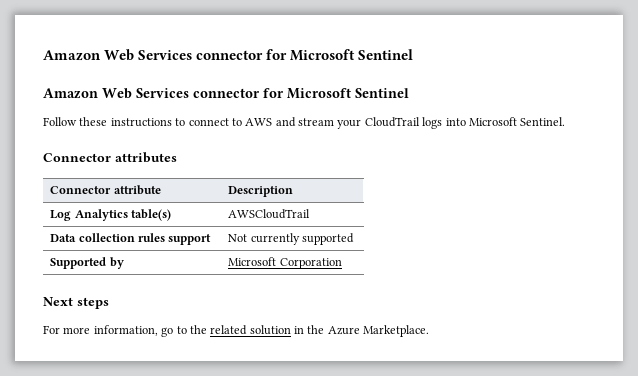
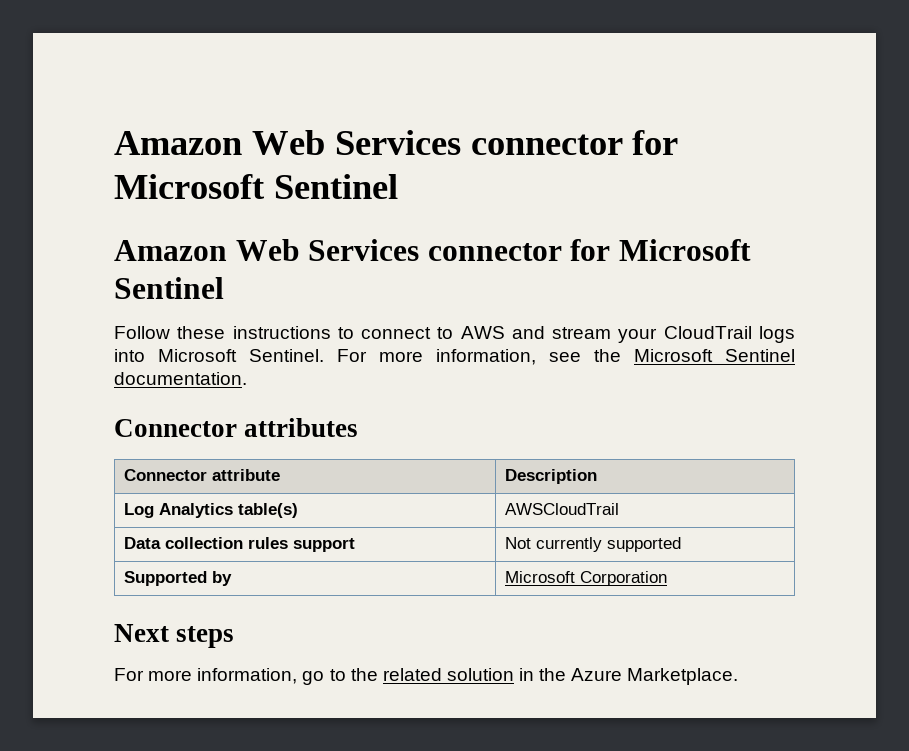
(566, 121) none -> [337,349,795,365] [114,372,247,385] For more information, see the Microsoft Sentinel documentation.

